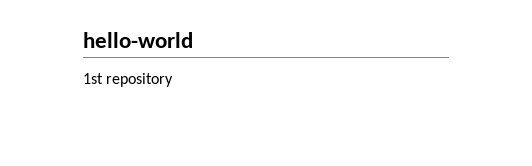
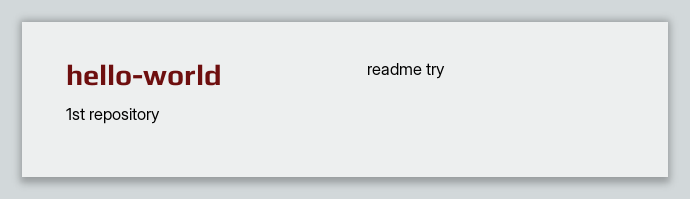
(174, 80) none -> [367,63,446,79] // readme try

